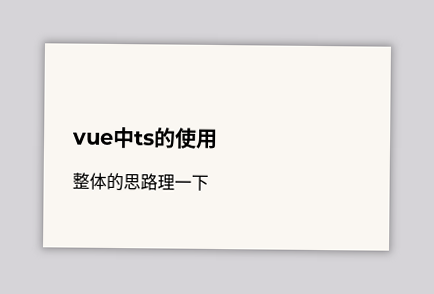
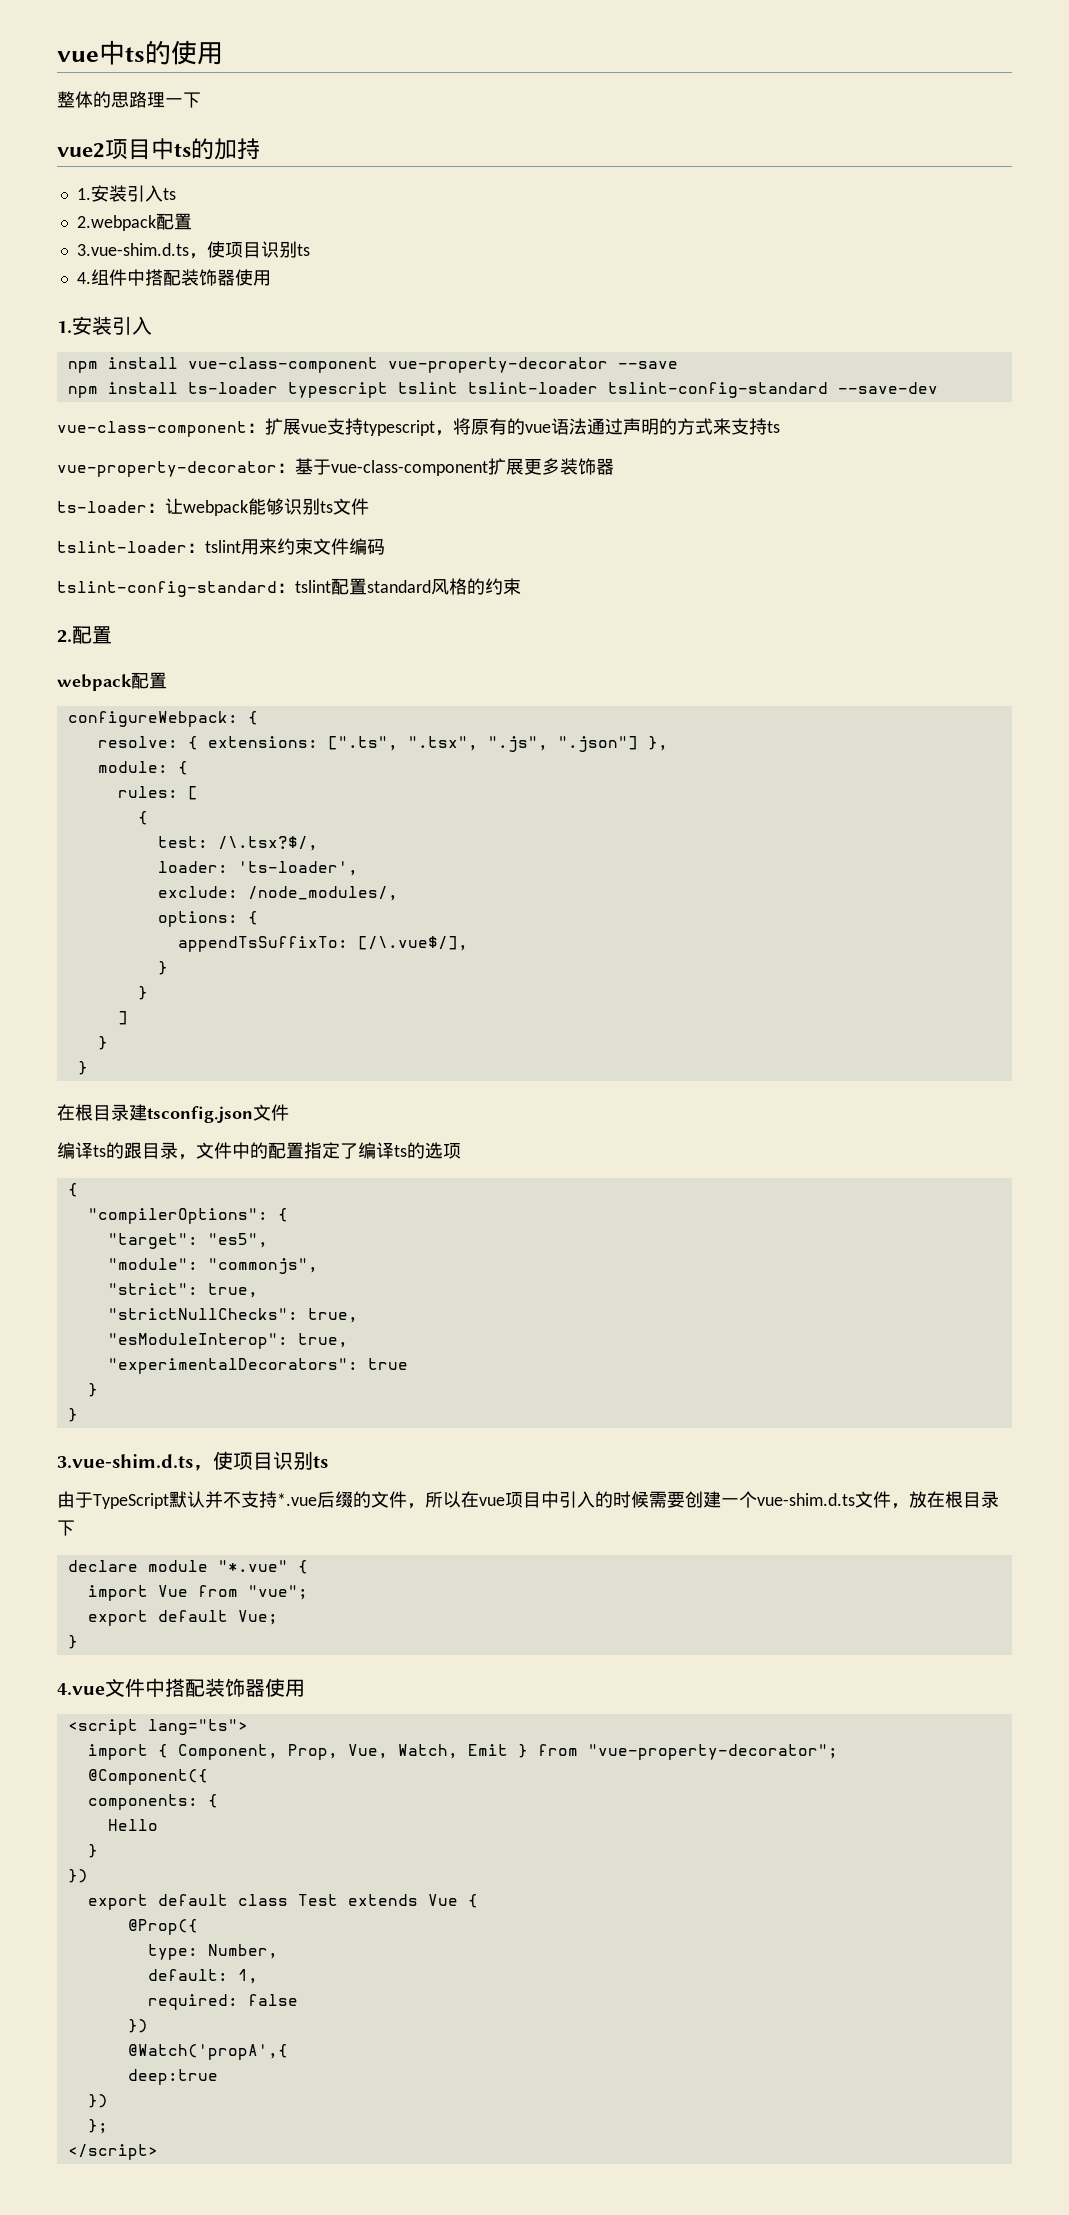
(209, 182) none -> [57,138,260,160] [76,185,176,202] [76,213,192,231] [76,241,310,259] [76,269,271,286] [57,316,152,335] [67,357,678,373] [67,382,938,398] [57,418,780,437] [57,458,614,477] [57,498,369,516] [57,538,385,555] [57,578,521,597] [57,626,112,644] [57,672,167,691] [67,711,258,727] [97,736,668,752] [97,761,188,775] [117,786,198,800] [137,811,148,825] [157,836,318,851] [157,861,358,876] [157,886,398,901] [157,911,258,927] [177,936,468,952] [157,961,168,975] [137,986,148,1000] [117,1011,128,1025] [97,1036,108,1050] [77,1061,88,1075] [57,1104,289,1123] [57,1142,461,1160] [67,1183,78,1197] [87,1208,288,1224] [107,1233,268,1249] [107,1258,318,1274] [107,1283,258,1298] [107,1308,358,1323] [107,1333,348,1349] [107,1358,408,1374] [87,1383,98,1397] [67,1408,78,1422] [57,1451,328,1471] [57,1491,999,1509] [57,1520,75,1536] [67,1560,308,1574] [87,1585,308,1601] [87,1610,278,1626] [67,1635,78,1649] [57,1678,305,1697] [67,1719,248,1735] [87,1744,838,1760] [87,1769,208,1785] [87,1794,218,1810] [107,1819,158,1831] [87,1844,98,1858] [67,1869,88,1883] [87,1894,478,1910] [127,1919,198,1935] [147,1944,278,1960] [147,1969,258,1984] [147,1994,298,2010] [127,2019,148,2033] [127,2044,288,2060] [127,2069,218,2085] [87,2094,108,2108] [87,2119,108,2134] [67,2144,158,2160] // vue2项目中ts的加持 // 1.安装引入ts // 2.webpack配置 // 3.vue-shim.d.ts，使项目识别ts // 4.组件中搭配装饰器使用 // 1.安装引入 // npm install vue-class-component vue-property-decorator --save // npm install ts-loader typescript tslint tslint-loader tslint-config-standard --save-dev // vue-class-component：扩展vue支持typescript，将原有的vue语法通过声明的方式来支持ts // vue-property-decorator：基于vue-class-component扩展更多装饰器 // ts-loader：让webpack能够识别ts文件 // tslint-loader：tslint用来约束文件编码 // tslint-config-standard：tslint配置standard风格的约束 // 2.配置 // webpack配置 // configureWebpack: { // resolve: { extensions: [".ts", ".tsx", ".js", ".json"] }, // module: { // rules: [ // { // test: /\.tsx?$/, // loader: 'ts-loader', // exclude: /node_modules/, // options: { // appendTsSuffixTo: [/\.vue$/], // } // } // ] // } // } // 在根目录建tsconfig.json文件 // 编译ts的跟目录，文件中的配置指定了编译ts的选项 // { // "compilerOptions": { // "target": "es5", // "module": "commonjs", // "strict": true, // "strictNullChecks": true, // "esModuleInterop": true, // "experimentalDecorators": true // } // } // 3.vue-shim.d.ts，使项目识别ts // 由于TypeScript默认并不支持*.vue后缀的文件，所以在vue项目中引入的时候需要创建一个vue-shim.d.ts文件，放在根目录下 // declare module "*.vue" { // import Vue from "vue"; // export default Vue; // } // 4.vue文件中搭配装饰器使用 // <script lang="ts"> // import { Component, Prop, Vue, Watch, Emit } from "vue-property-decorator"; // @Component({ // components: { // Hello // } // }) // export default class Test extends Vue { // @Prop({ // type: Number, // default: 1, // required: false // }) // @Watch('propA',{ // deep:true // }) // }; // </script>

